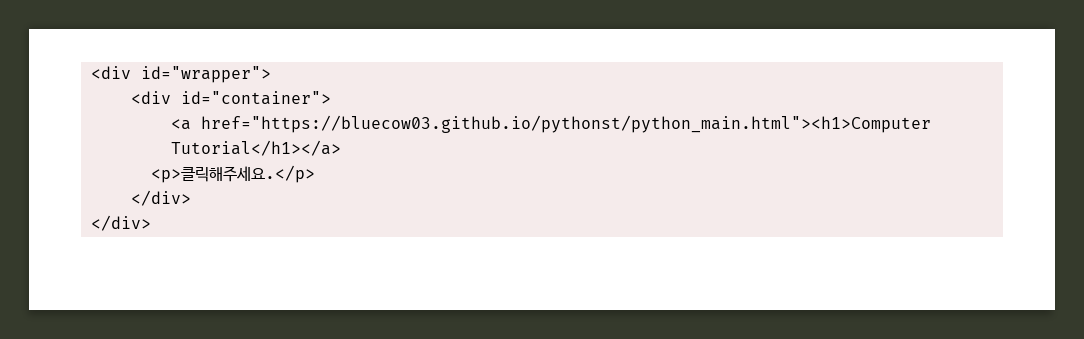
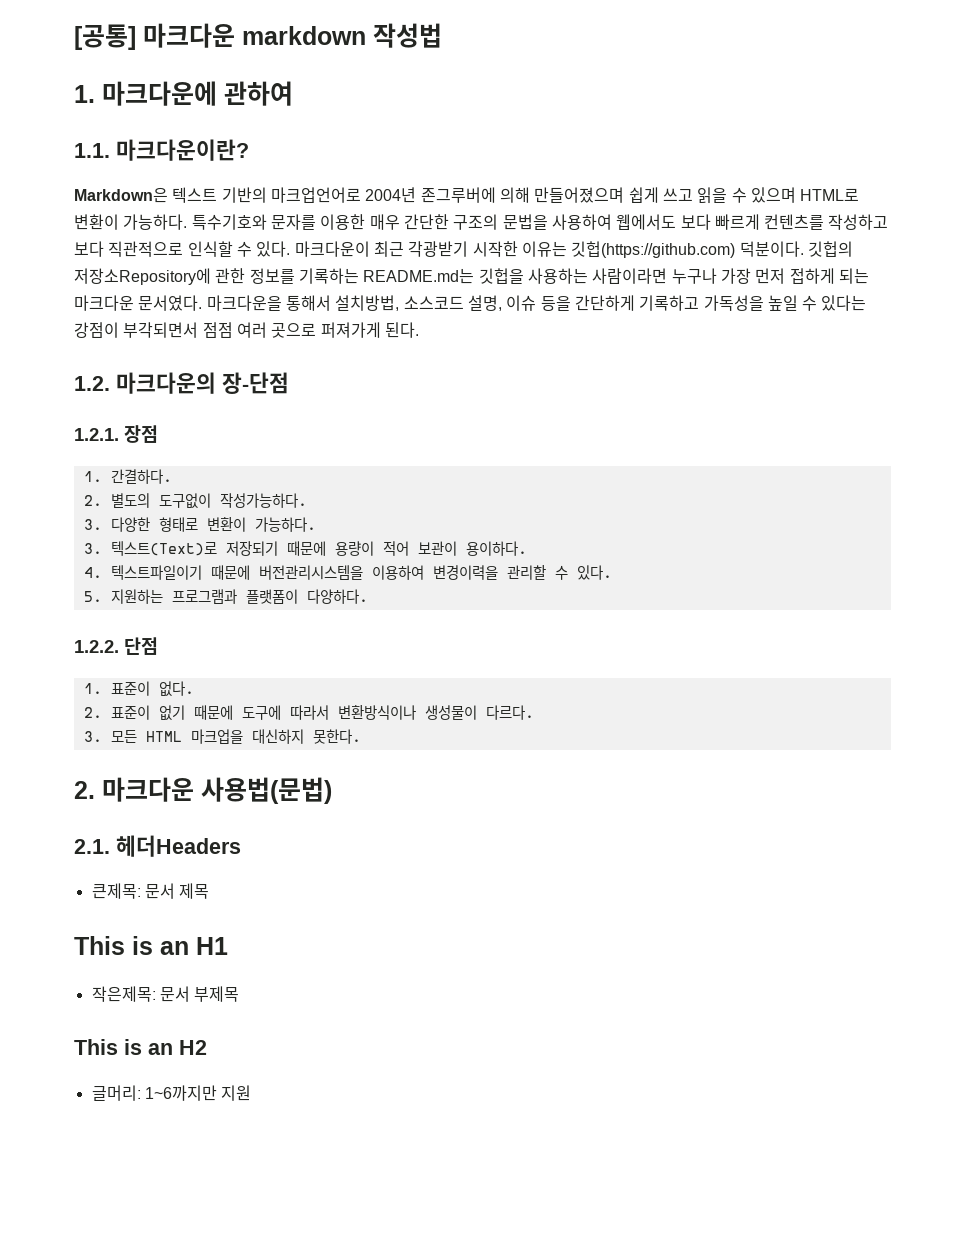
[91,66,272,83] [131,91,332,105] [171,115,932,133] [171,140,342,156] [151,165,316,183] [131,190,192,206] [91,215,152,231] <div id="wrapper"> // <div id="container"> // <a href="https://bluecow03.github.io/pythonst/python_main.html"><h1>Computer Tutorial</h1></a> // <p>클릭해주세요.</p> // </div> // </div> -> [74,23,442,50] [74,81,293,106] [74,139,249,161] [74,187,860,204] [74,214,889,230] [74,241,853,258] [74,268,869,285] [74,295,867,311] [74,322,419,338] [74,372,289,394] [74,425,158,443] [83,469,172,484] [83,493,307,509] [83,517,316,532] [83,541,527,556] [83,565,612,580] [83,589,368,604] [74,637,158,655] [83,681,194,697] [83,705,534,721] [83,729,361,744] [74,777,332,804] [74,835,241,857] [91,883,210,899] [74,936,228,955] [91,986,240,1002] [74,1039,207,1055] [91,1085,252,1101] [공통] 마크다운 markdown 작성법 // 1. 마크다운에 관하여 // 1.1. 마크다운이란? // Markdown은 텍스트 기반의 마크업언어로 2004년 존그루버에 의해 만들어졌으며 쉽게 쓰고 읽을 수 있으며 HTML로 변환이 가능하다. 특수기호와 문자를 이용한 매우 간단한 구조의 문법을 사용하여 웹에서도 보다 빠르게 컨텐츠를 작성하고 보다 직관적으로 인식할 수 있다. 마크다운이 최근 각광받기 시작한 이유는 깃헙(https://github.com) 덕분이다. 깃헙의 저장소Repository에 관한 정보를 기록하는 README.md는 깃헙을 사용하는 사람이라면 누구나 가장 먼저 접하게 되는 마크다운 문서였다. 마크다운을 통해서 설치방법, 소스코드 설명, 이슈 등을 간단하게 기록하고 가독성을 높일 수 있다는 강점이 부각되면서 점점 여러 곳으로 퍼져가게 된다. // 1.2. 마크다운의 장-단점 // 1.2.1. 장점 // 1. 간결하다. // 2. 별도의 도구없이 작성가능하다. // 3. 다양한 형태로 변환이 가능하다. // 3. 텍스트(Text)로 저장되기 때문에 용량이 적어 보관이 용이하다. // 4. 텍스트파일이기 때문에 버전관리시스템을 이용하여 변경이력을 관리할 수 있다. // 5. 지원하는 프로그램과 플랫폼이 다양하다. // 1.2.2. 단점 // 1. 표준이 없다. // 2. 표준이 없기 때문에 도구에 따라서 변환방식이나 생성물이 다르다. // 3. 모든 HTML 마크업을 대신하지 못한다. // 2. 마크다운 사용법(문법) // 2.1. 헤더Headers // 큰제목: 문서 제목 // This is an H1 // 작은제목: 문서 부제목 // This is an H2 // 글머리: 1~6까지만 지원

